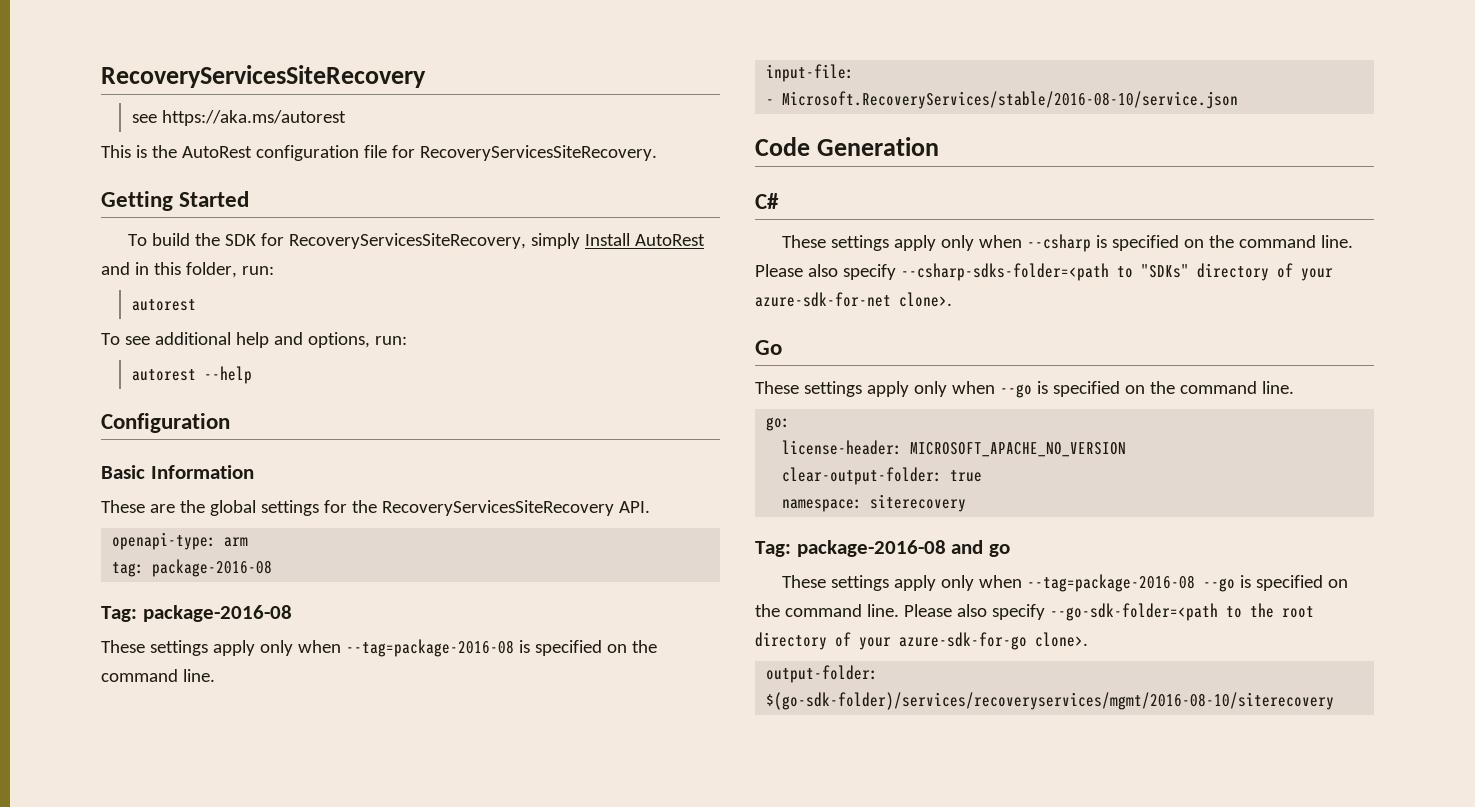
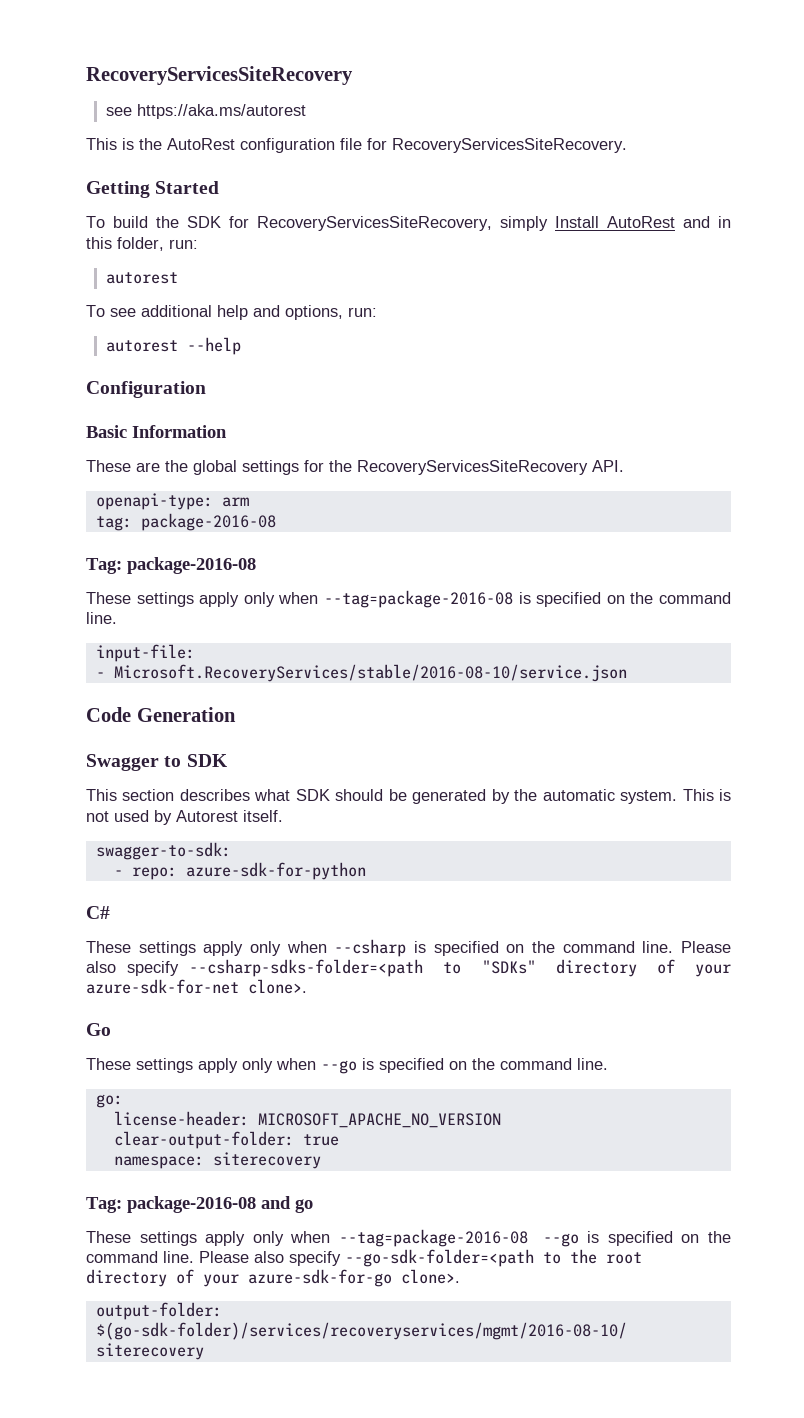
(940, 146) none -> [86,754,228,771] [86,789,731,804] [86,810,283,825] [95,842,231,860] [113,862,366,880] // Swagger to SDK // This section describes what SDK should be generated by the automatic system. This is not used by Autorest itself. // swagger-to-sdk: // - repo: azure-sdk-for-python

